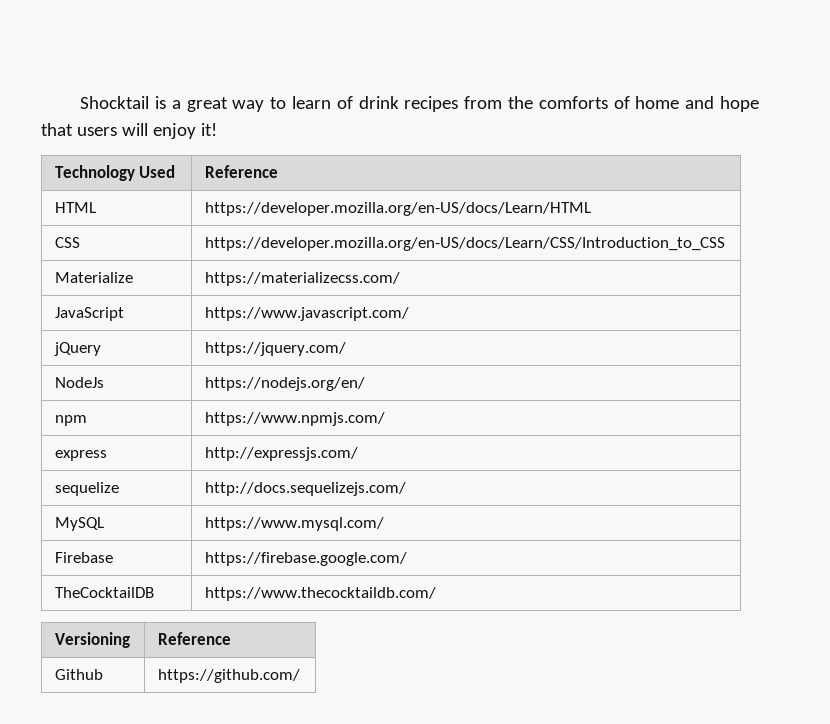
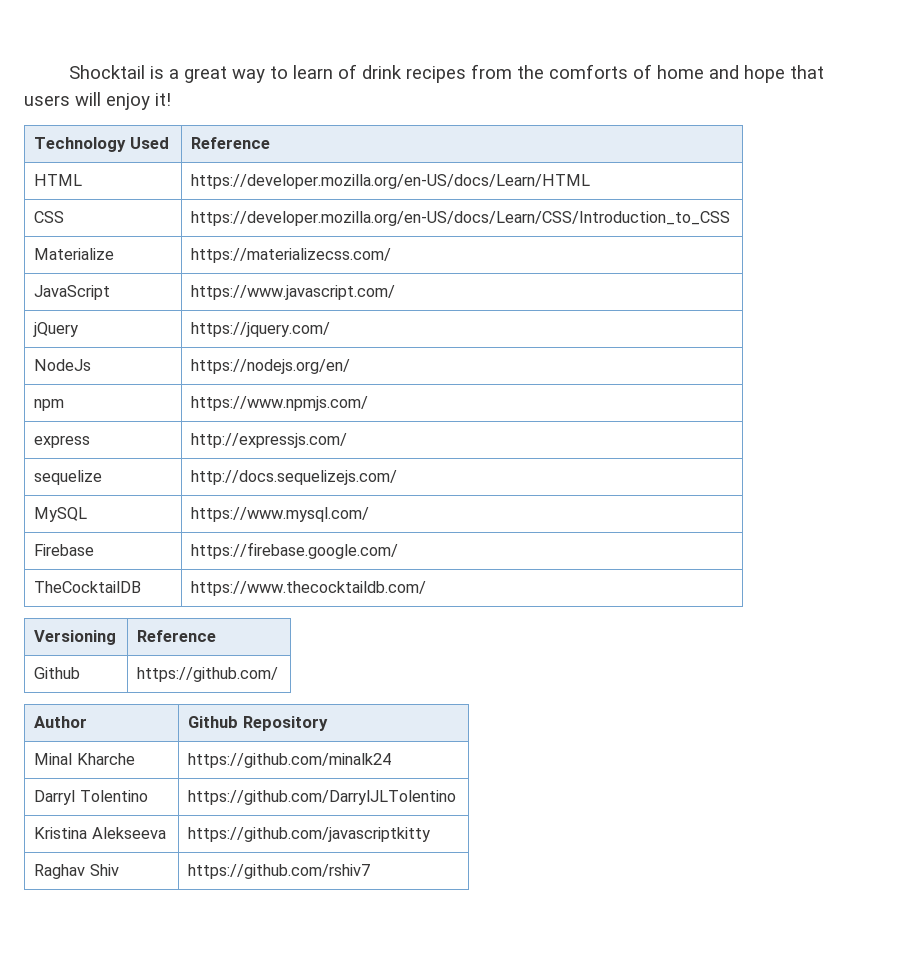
(300, 676) none -> [34,716,88,728] [188,716,328,731] [34,753,135,765] [188,753,392,768] [34,790,148,805] [188,790,457,805] [34,827,166,839] [188,827,431,842] [34,864,119,879] [188,864,371,879] // Author | Github Repository // Minal Kharche | https://github.com/minalk24 // Darryl Tolentino | https://github.com/DarrylJLTolentino // Kristina Alekseeva | https://github.com/javascriptkitty // Raghav Shiv | https://github.com/rshiv7

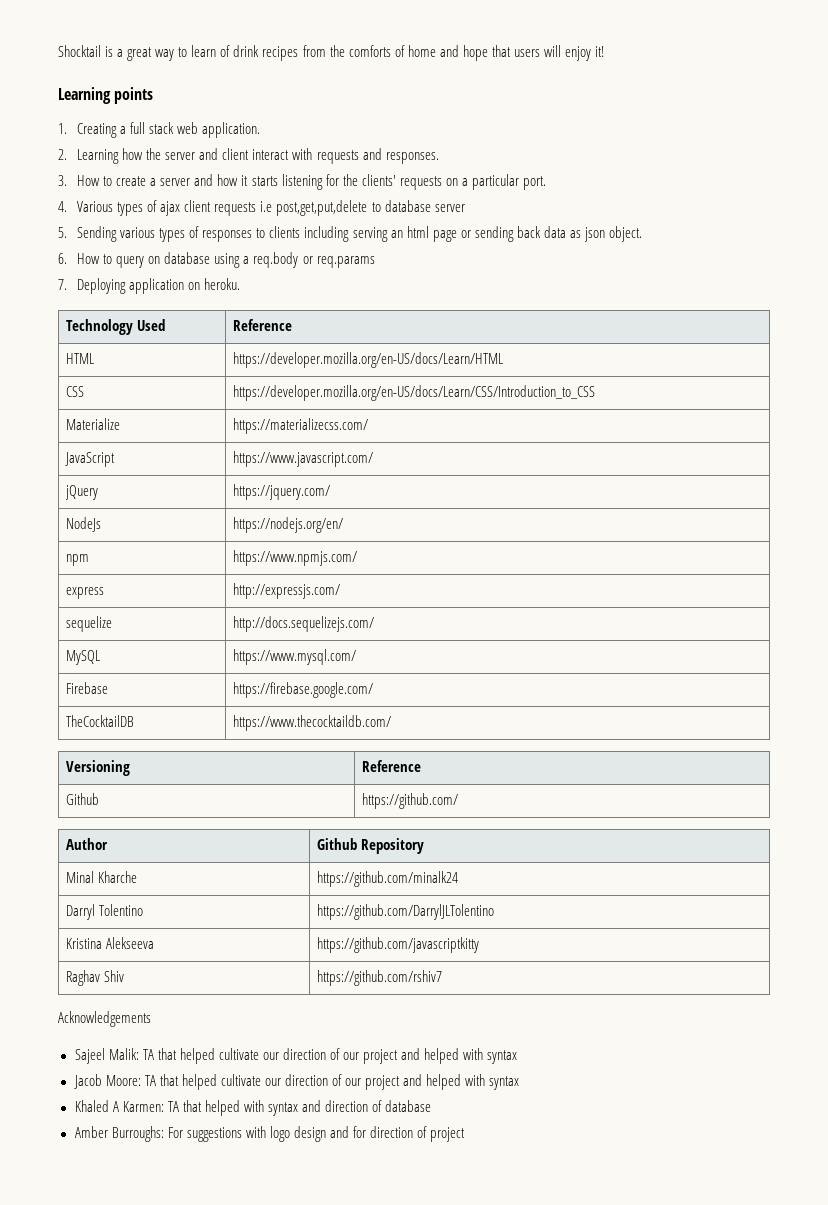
(171, 99) none -> [58,87,154,104] [58,122,261,138] [58,148,439,164] [58,174,546,190] [58,200,465,216] [58,226,643,242] [58,252,375,268] [58,278,241,294] // Learning points // 1. Creating a full stack web application. // 2. Learning how the server and client interact with requests and responses. // 3. How to create a server and how it starts listening for the clients' requests on a particular port. // 4. Various types of ajax client requests i.e post,get,put,delete to database server // 5. Sending various types of responses to clients including serving an html page or sending back data as json object. // 6. How to query on database using a req.body or req.params // 7. Deploying application on heroku.
(371, 871) none -> [58,1011,151,1027] [74,1048,518,1064] [73,1074,520,1090] [74,1100,432,1116] [74,1126,466,1142] // Acknowledgements // Sajeel Malik: TA that helped cultivate our direction of our project and helped with syntax // Jacob Moore: TA that helped cultivate our direction of our project and helped with syntax // Khaled A Karmen: TA that helped with syntax and direction of database // Amber Burroughs: For suggestions with logo design and for direction of project

